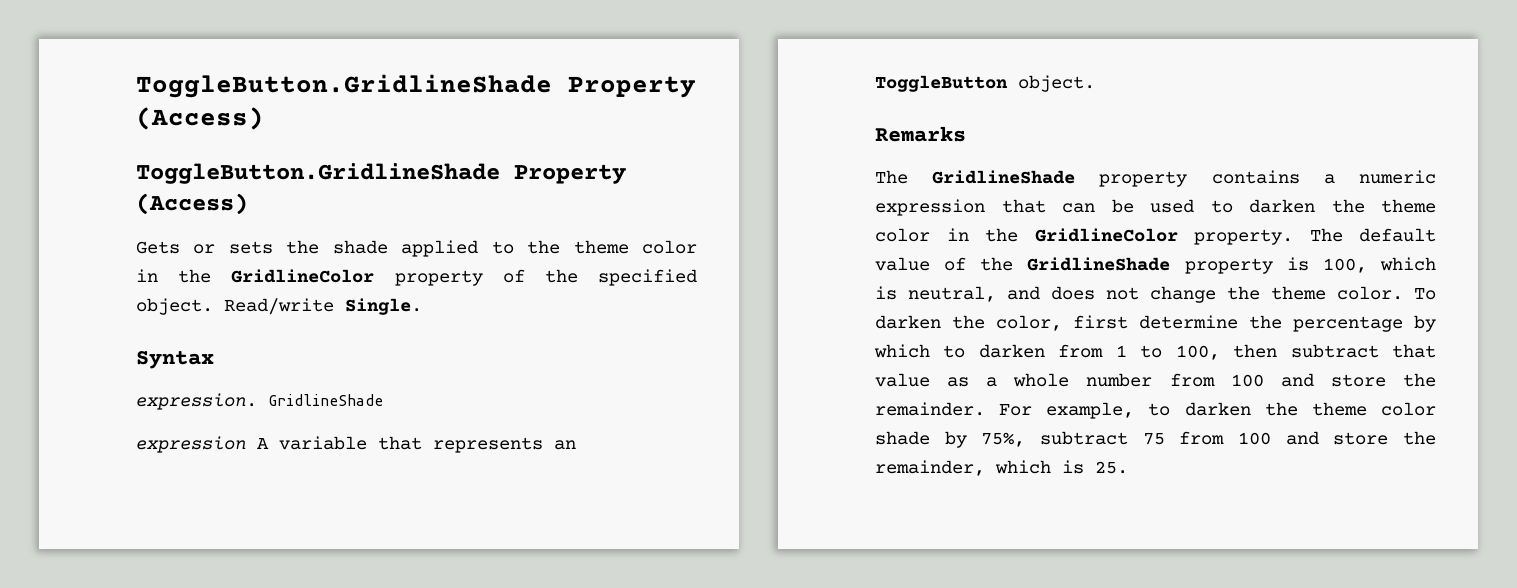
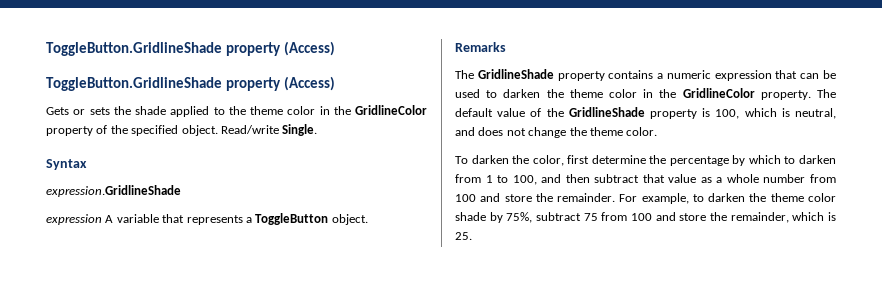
[136,74,696,98] ToggleButton.GridlineShade Property -> [46,42,282,56] ToggleButton.GridlineShade property
[514,164,626,184] Property -> [225,77,281,91] property
[136,393,383,410] expression. GridlineShade -> [46,185,181,197] expression.GridlineShade
[554,440,576,450] an -> [245,217,252,223] a
(1403, 293) none -> (658, 131) //
(1220, 352) none -> [541,174,562,183] and

